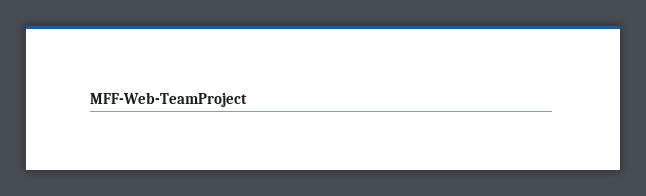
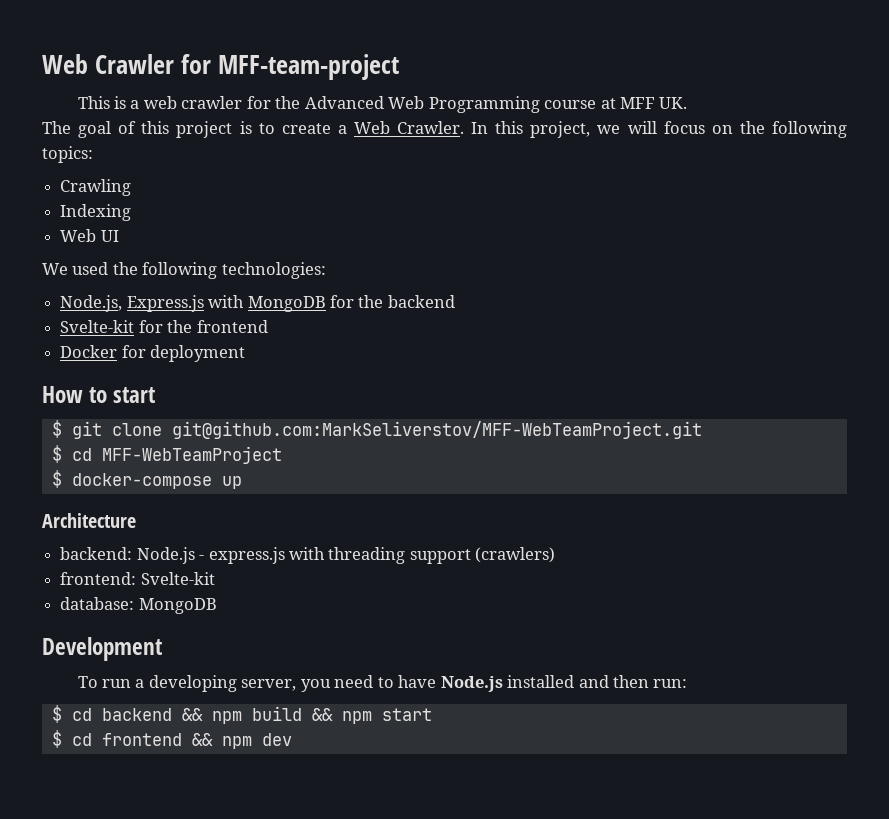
[90,92,247,107] MFF-Web-TeamProject -> [42,54,400,80] [77,96,688,113] [42,121,847,138] [42,146,93,163] [60,179,132,196] [60,204,132,221] [60,229,119,242] [42,262,326,279] [60,295,455,312] [60,320,268,333] [60,345,246,362] [42,386,156,403] [51,420,702,439] [51,445,282,464] [51,470,242,489] [42,513,136,528] [60,547,556,564] [60,572,215,585] [60,597,217,614] [42,637,162,661] [77,675,688,692] [51,705,432,724] [51,730,292,749] Web Crawler for MFF-team-project // This is a web crawler for the Advanced Web Programming course at MFF UK. // The goal of this project is to create a Web Crawler. In this project, we will focus on the following topics: // Crawling // Indexing // Web UI // We used the following technologies: // Node.js, Express.js with MongoDB for the backend // Svelte-kit for the frontend // Docker for deployment // How to start // $ git clone git@github.com:MarkSeliverstov/MFF-WebTeamProject.git // $ cd MFF-WebTeamProject // $ docker-compose up // Architecture // backend: Node.js - express.js with threading support (crawlers) // frontend: Svelte-kit // database: MongoDB // Development // To run a developing server, you need to have Node.js installed and then run: // $ cd backend && npm build && npm start // $ cd frontend && npm dev

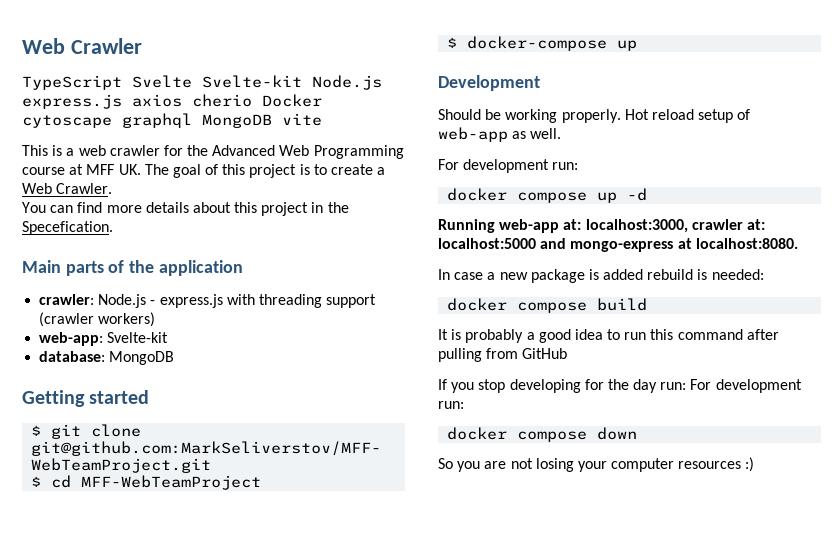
[181,54,400,80] for MFF-team-project -> [22,75,382,90] [22,94,322,109] [22,113,322,128] // TypeScript Svelte Svelte-kit Node.js express.js axios cherio Docker cytoscape graphql MongoDB vite
(688, 103) // -> (141, 169) none
[471,121,847,138] [42,146,93,163] [60,179,132,196] [60,204,132,221] [60,229,119,242] [42,262,326,279] [60,295,455,312] [60,320,268,333] [60,345,246,362] [42,386,156,403] In this project, we will focus on the following topics: // Crawling // Indexing // Web UI // We used the following technologies: // Node.js, Express.js with MongoDB for the backend // Svelte-kit for the frontend // Docker for deployment // How to start -> [22,202,349,216] [22,221,113,235] [22,260,243,276] [39,294,377,308] [39,312,156,327] [39,332,169,346] [39,351,175,365] [22,390,150,407] // You can find more details about this project in the Specefication. // Main parts of the application // crawler: Node.js - express.js with threading support (crawler workers) // web-app: Svelte-kit // database: MongoDB // Getting started
[42,513,136,528] [60,547,556,564] [60,572,215,585] [60,597,217,614] [42,637,162,661] [77,675,688,692] [51,705,432,724] [51,730,292,749] Architecture // backend: Node.js - express.js with threading support (crawlers) // frontend: Svelte-kit // database: MongoDB // Development // To run a developing server, you need to have Node.js installed and then run: // $ cd backend && npm build && npm start // $ cd frontend && npm dev -> [438,75,540,91] [438,109,751,123] [438,127,562,142] [438,159,579,173] [447,188,648,203] [438,219,765,233] [438,238,798,252] [438,269,764,283] [447,298,648,313] [438,329,779,343] [438,348,568,362] [438,379,802,393] [438,401,464,409] [447,427,638,442] [438,457,755,472] Development // Should be working properly. Hot reload setup of web-app as well. // For development run: // docker compose up -d // Running web-app at: localhost:3000, crawler at: localhost:5000 and mongo-express at localhost:8080. // In case a new package is added rebuild is needed: // docker compose build // It is probably a good idea to run this command after pulling from GitHub // If you stop developing for the day run: For development run: // docker compose down // So you are not losing your computer resources :)

